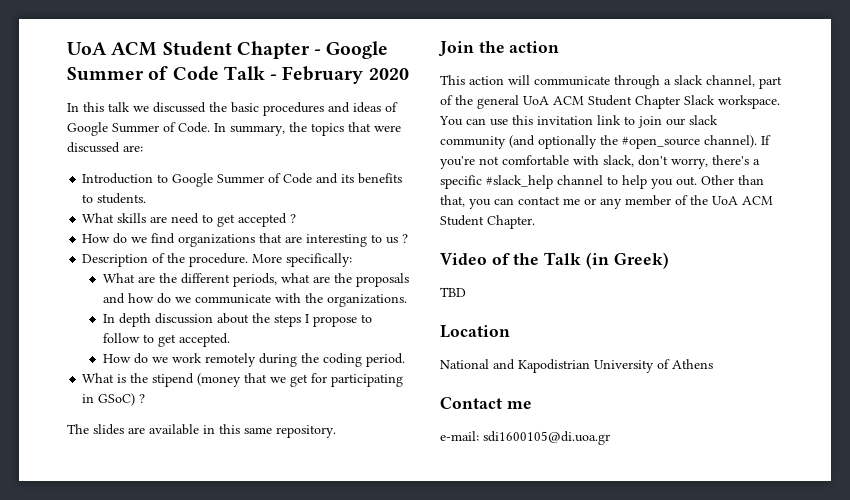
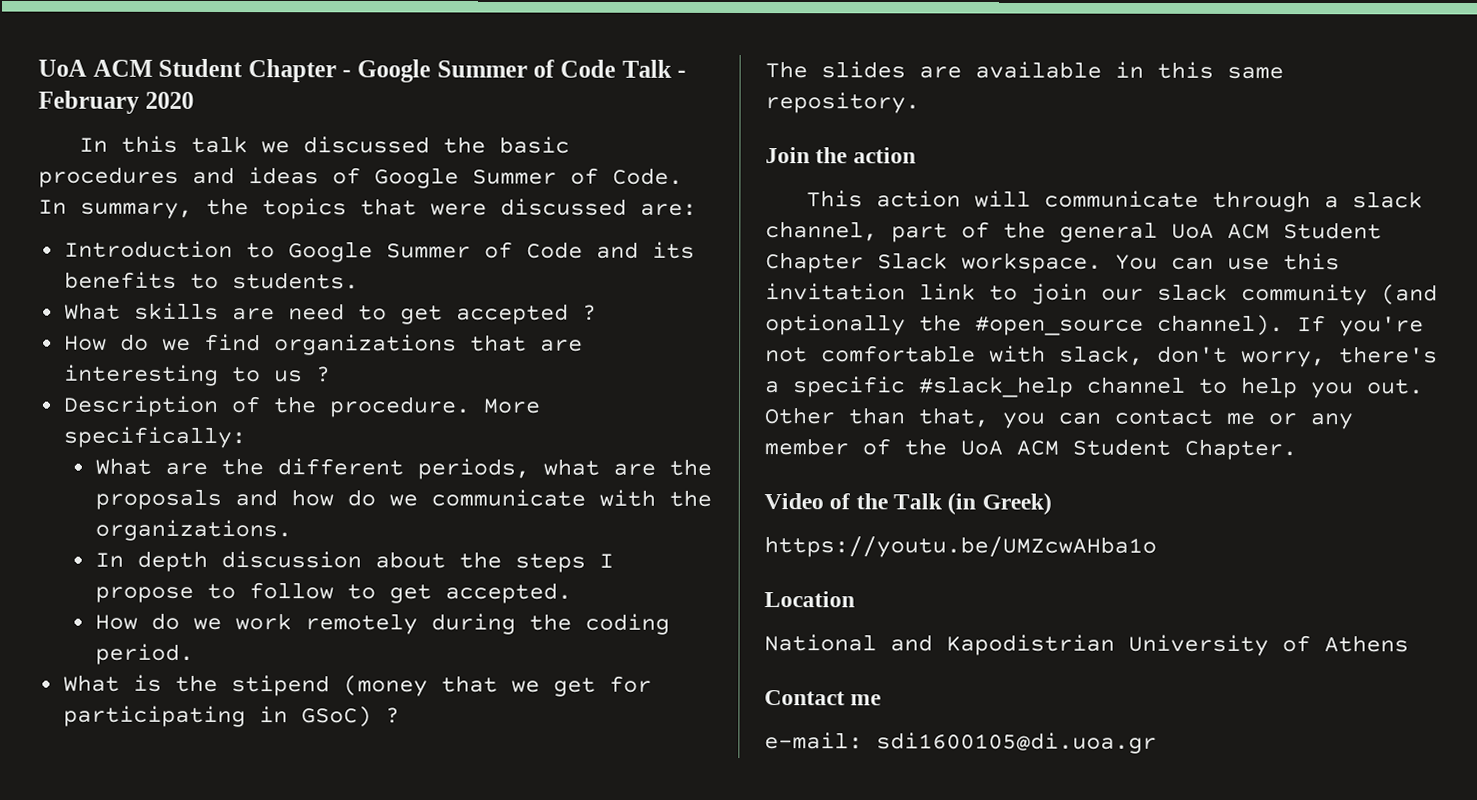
[440,287,466,297] TBD -> [764,536,1157,558] https://youtu.be/UMZcwAHba1o

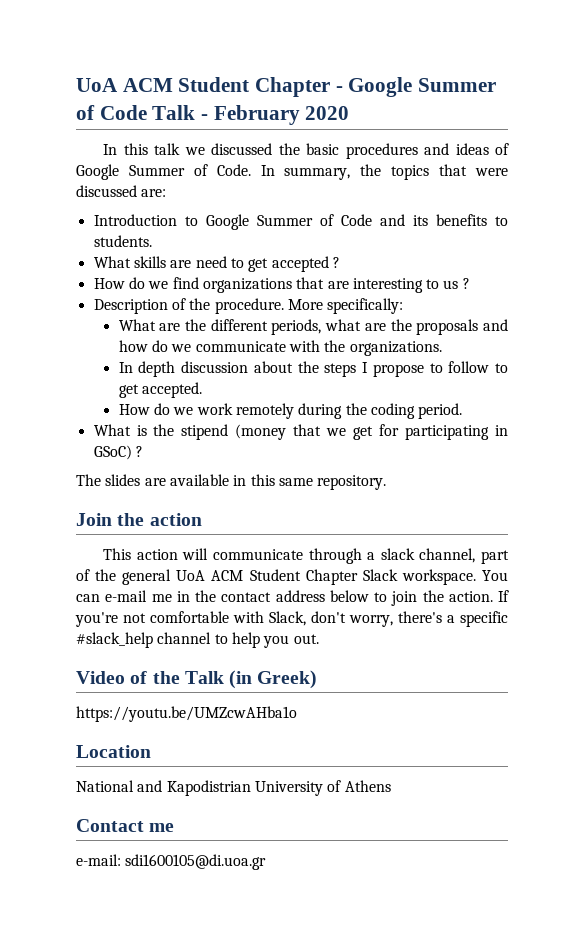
[1227,253,1340,271] [765,283,1438,306] [765,314,1284,337] use this invitation link to join our slack community (and optionally the #open_source channel). -> [105,590,493,606] e-mail me in the contact address below to join the action.
[1059,345,1144,366] slack, -> [269,611,306,626] Slack,
[764,407,1353,430] [764,438,1297,461] Other than that, you can contact me or any member of the UoA ACM Student Chapter. -> (319, 639) none

